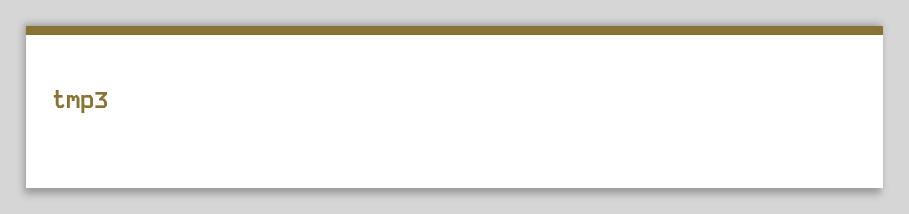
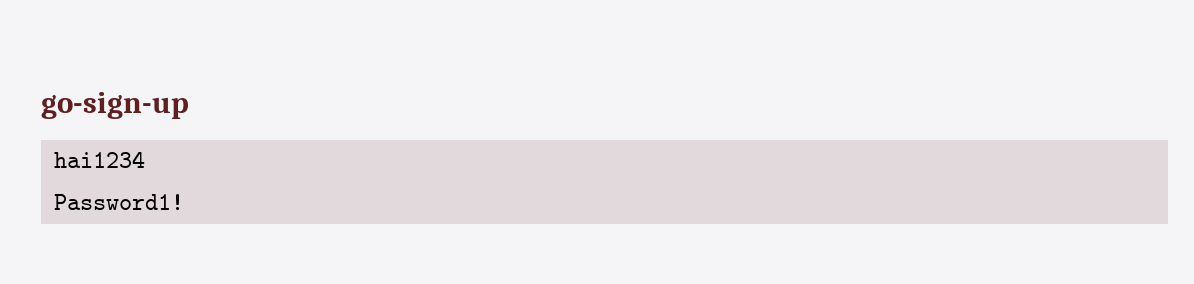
[52,90,108,113] tmp3 -> [41,92,189,119] [54,151,146,168] [54,194,185,210] go-sign-up // hai1234 // Password1!

